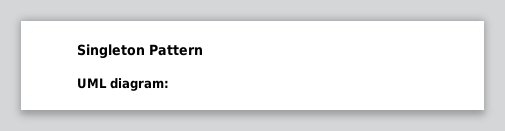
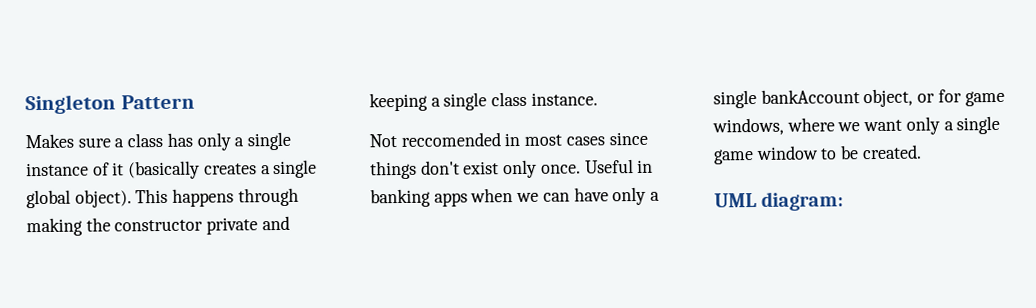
(203, 50) none -> [25,131,292,151] [26,159,318,180] [26,187,299,209] [26,215,290,237] [369,91,598,112] [369,131,648,148] [370,159,654,180] [370,186,661,208] [713,88,1005,109] [712,115,1001,136] [713,144,922,165] // Makes sure a class has only a single instance of it (basically creates a single global object). This happens through making the constructor private and keeping a single class instance. // Not reccomended in most cases since things don't exist only once. Useful in banking apps when we can have only a single bankAccount object, or for game windows, where we want only a single game window to be created.

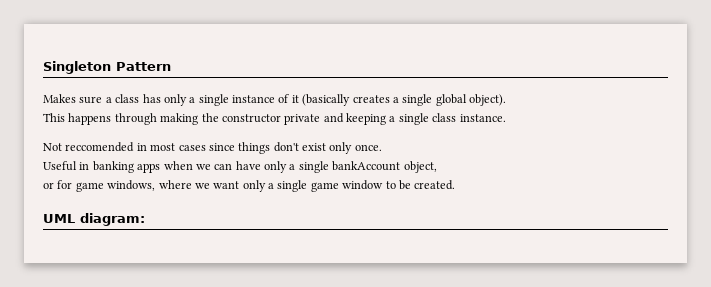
(132, 198) none -> (506, 100) //
(581, 169) none -> (382, 147) //
(914, 98) none -> (437, 167) //

